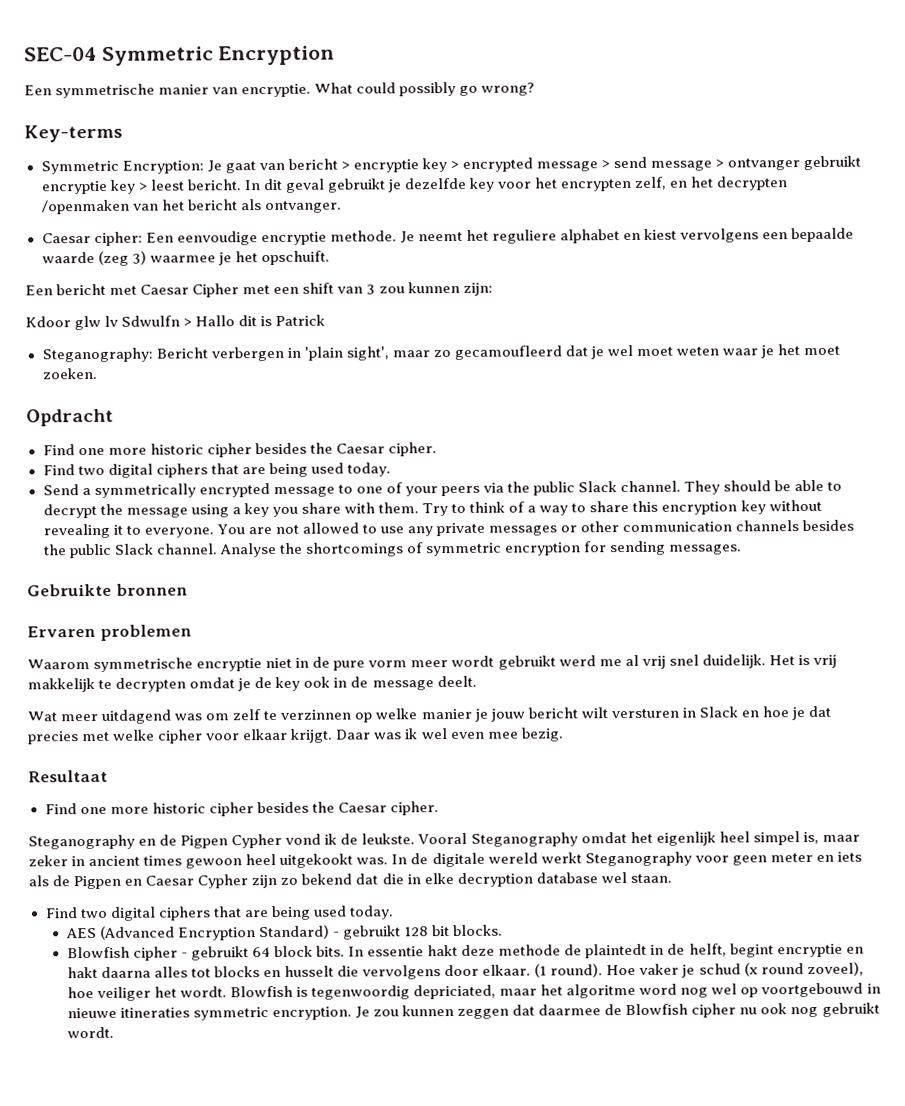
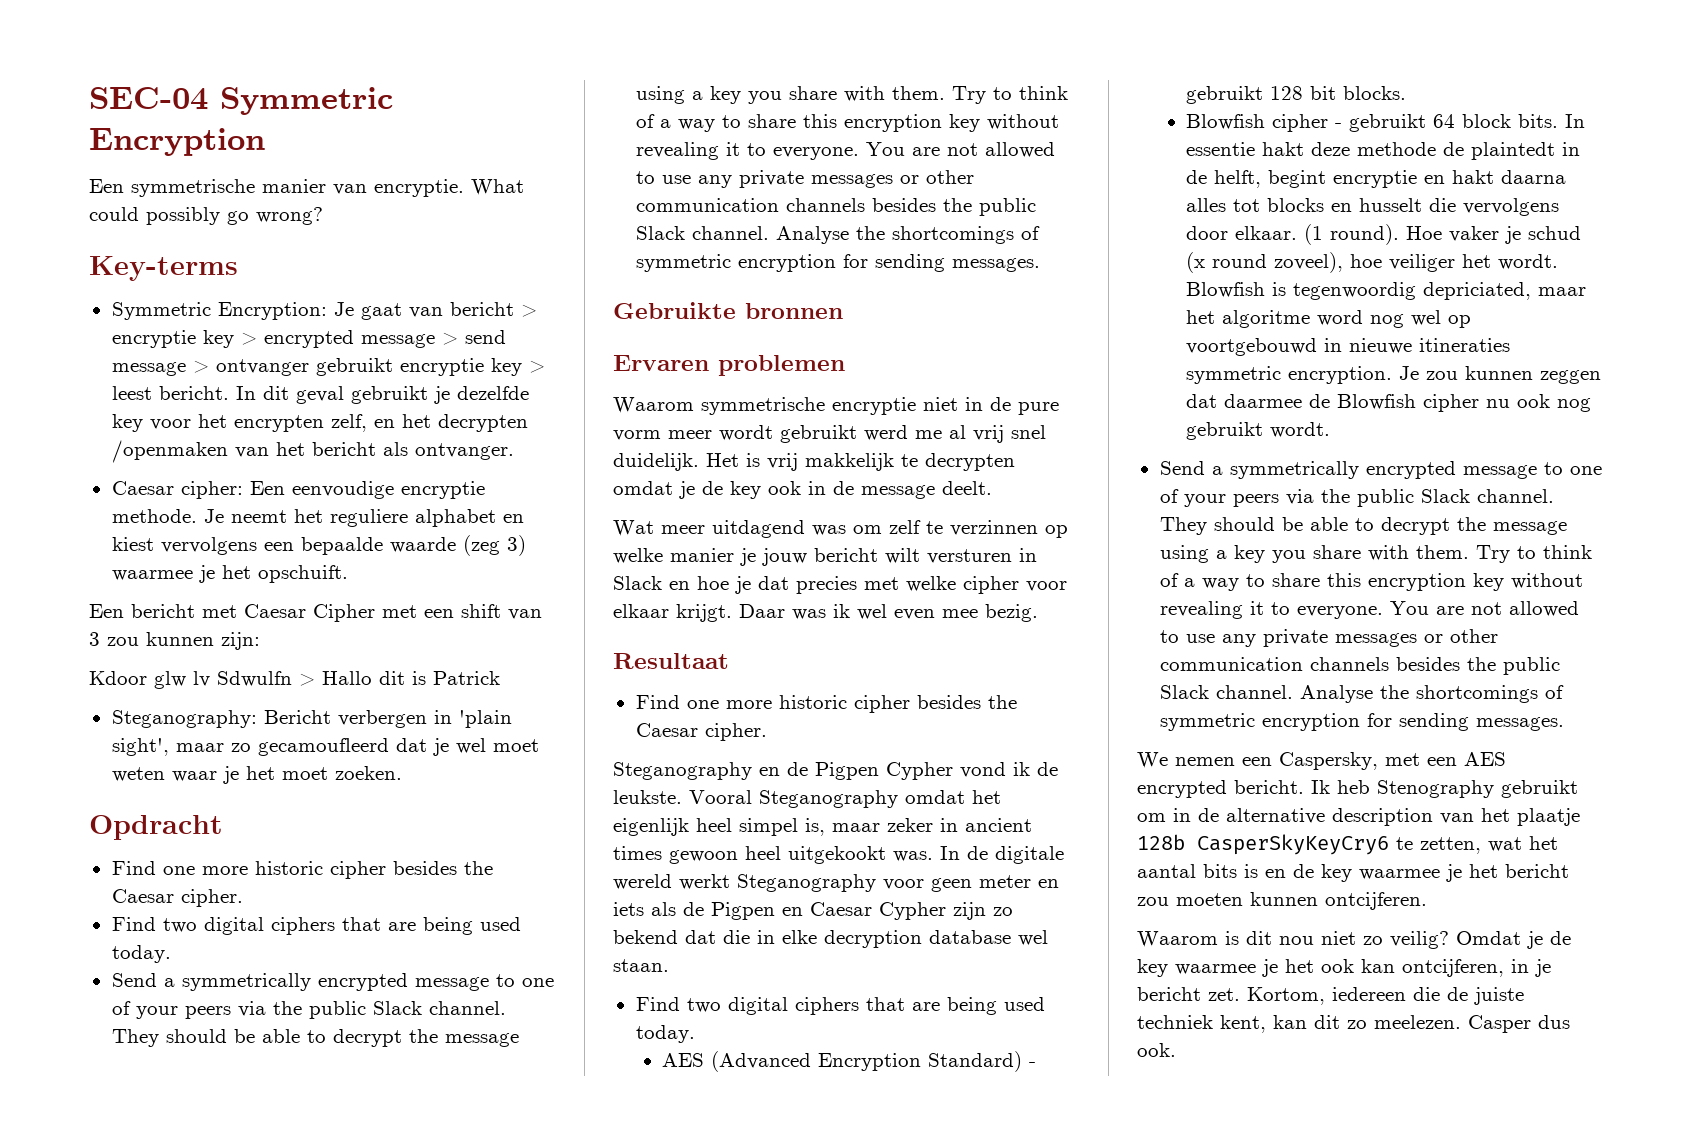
(114, 1032) none -> [1159,461,1602,479] [1159,489,1554,507] [1159,517,1567,535] [1159,545,1592,563] [1159,573,1583,591] [1159,601,1579,619] [1159,629,1498,647] [1159,657,1560,675] [1159,685,1564,703] [1159,713,1564,731] [1137,752,1506,770] [1137,780,1578,798] [1137,808,1580,826] [1137,834,1558,855] [1137,864,1569,882] [1137,892,1427,910] [1137,931,1571,949] [1137,959,1551,977] [1137,987,1524,1005] [1137,1015,1570,1033] [1137,1043,1176,1057] // Send a symmetrically encrypted message to one of your peers via the public Slack channel. They should be able to decrypt the message using a key you share with them. Try to think of a way to share this encryption key without revealing it to everyone. You are not allowed to use any private messages or other communication channels besides the public Slack channel. Analyse the shortcomings of symmetric encryption for sending messages. // We nemen een Caspersky, met een AES encrypted bericht. Ik heb Stenography gebruikt om in de alternative description van het plaatje 128b CasperSkyKeyCry6 te zetten, wat het aantal bits is en de key waarmee je het bericht zou moeten kunnen ontcijferen. // Waarom is dit nou niet zo veilig? Omdat je de key waarmee je het ook kan ontcijferen, in je bericht zet. Kortom, iedereen die de juiste techniek kent, kan dit zo meelezen. Casper dus ook.

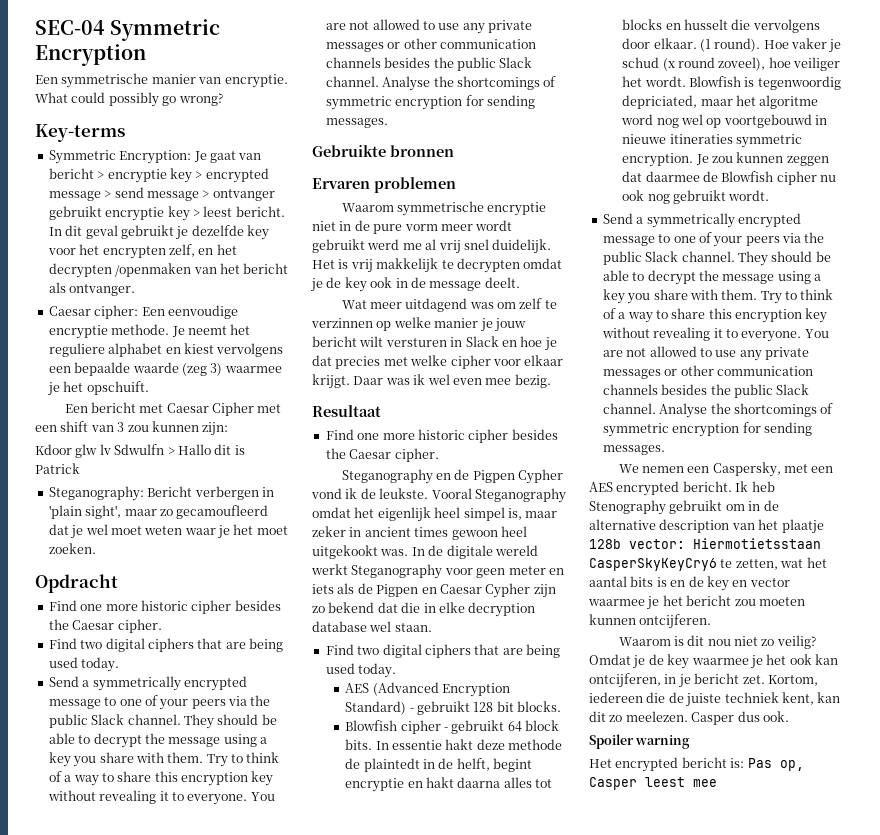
(1185, 842) none -> [629,538,821,549] vector: Hiermotietsstaan
(1352, 873) none -> [732,578,790,587] en vector
(1176, 1050) none -> [589,734,691,749] [589,757,804,772] [589,777,717,790] // Spoiler warning // Het encrypted bericht is: Pas op, Casper leest mee

